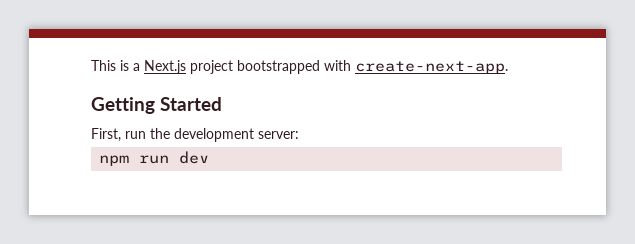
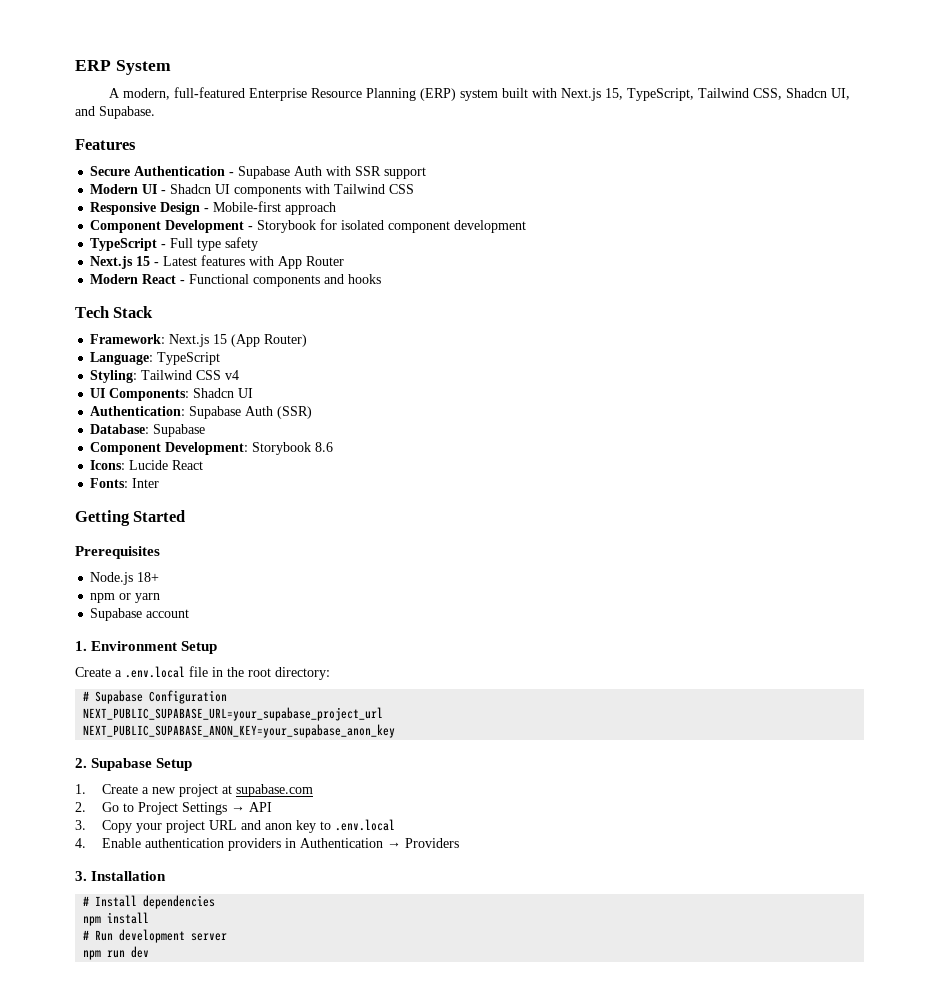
[91,60,508,74] [91,97,223,114] [91,128,299,142] This is a Next.js project bootstrapped with create-next-app. // Getting Started // First, run the development server: -> [75,60,171,75] [108,87,850,101] [75,106,155,119] [75,139,136,150] [90,166,427,179] [90,184,415,197] [90,201,337,215] [90,219,527,233] [90,237,259,251] [90,255,345,269] [90,274,382,287] [75,306,154,318] [90,334,308,347] [90,352,221,365] [90,370,240,383] [90,388,254,401] [90,406,313,419] [90,424,206,437] [90,442,334,455] [90,460,204,470] [90,478,160,488] [75,510,186,526] [75,546,160,559] [90,572,160,585] [90,593,161,603] [90,608,190,621] [75,641,218,654] [75,666,330,680] [83,690,228,704] [83,707,384,721] [83,724,396,738] [75,758,193,771] [75,784,313,797] [75,802,272,815] [75,819,395,833] [75,838,459,851] [75,871,167,881] [83,895,216,909] [83,912,150,926] [83,929,228,943] ERP System // A modern, full-featured Enterprise Resource Planning (ERP) system built with Next.js 15, TypeScript, Tailwind CSS, Shadcn UI, and Supabase. // Features // Secure Authentication - Supabase Auth with SSR support // Modern UI - Shadcn UI components with Tailwind CSS // Responsive Design - Mobile-first approach // Component Development - Storybook for isolated component development // TypeScript - Full type safety // Next.js 15 - Latest features with App Router // Modern React - Functional components and hooks // Tech Stack // Framework: Next.js 15 (App Router) // Language: TypeScript // Styling: Tailwind CSS v4 // UI Components: Shadcn UI // Authentication: Supabase Auth (SSR) // Database: Supabase // Component Development: Storybook 8.6 // Icons: Lucide React // Fonts: Inter // Getting Started // Prerequisites // Node.js 18+ // npm or yarn // Supabase account // 1. Environment Setup // Create a .env.local file in the root directory: // # Supabase Configuration // NEXT_PUBLIC_SUPABASE_URL=your_supabase_project_url // NEXT_PUBLIC_SUPABASE_ANON_KEY=your_supabase_anon_key // 2. Supabase Setup // 1. Create a new project at supabase.com // 2. Go to Project Settings → API // 3. Copy your project URL and anon key to .env.local // 4. Enable authentication providers in Authentication → Providers // 3. Installation // # Install dependencies // npm install // # Run development server

